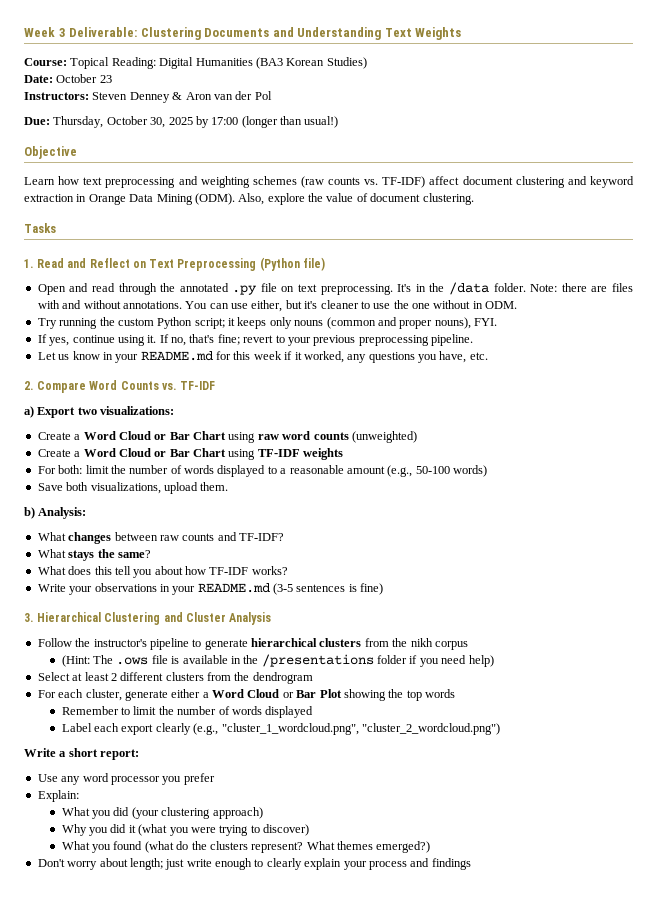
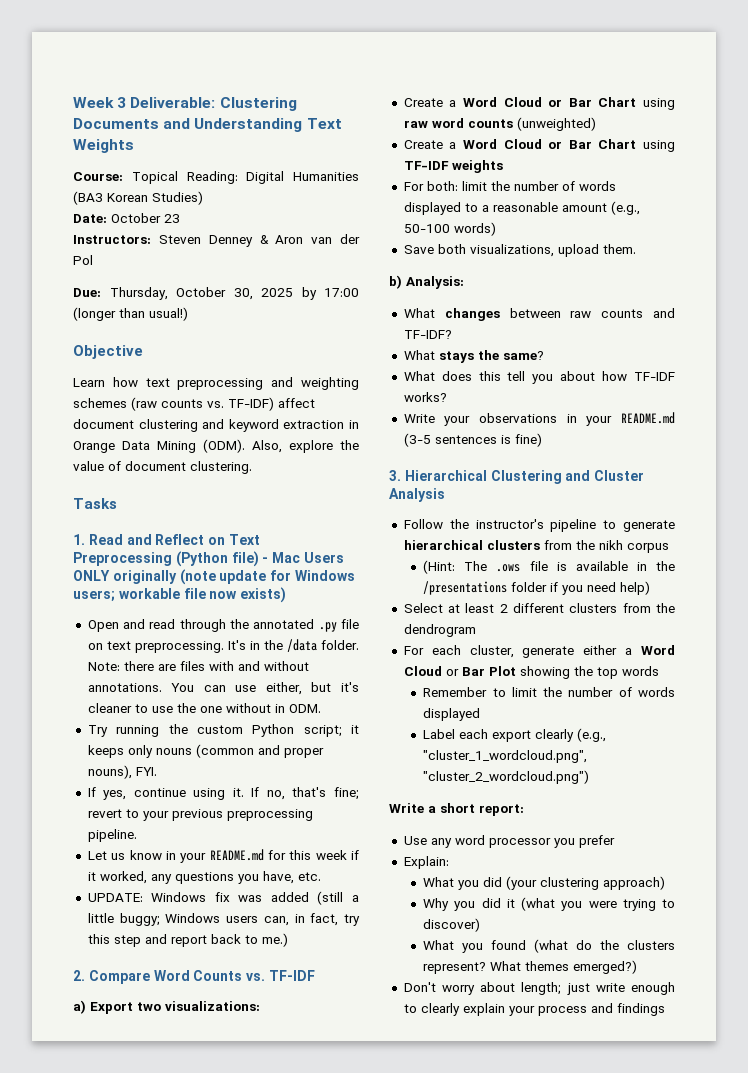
(325, 264) none -> [262,552,344,563] [73,569,355,585] [73,587,287,603] - Mac Users ONLY originally (note update for Windows users; workable file now exists)
(488, 356) none -> [87,891,359,905] [87,913,360,926] [87,933,288,947] // UPDATE: Windows fix was added (still a little buggy; Windows users can, in fact, try this step and report back to me.)

